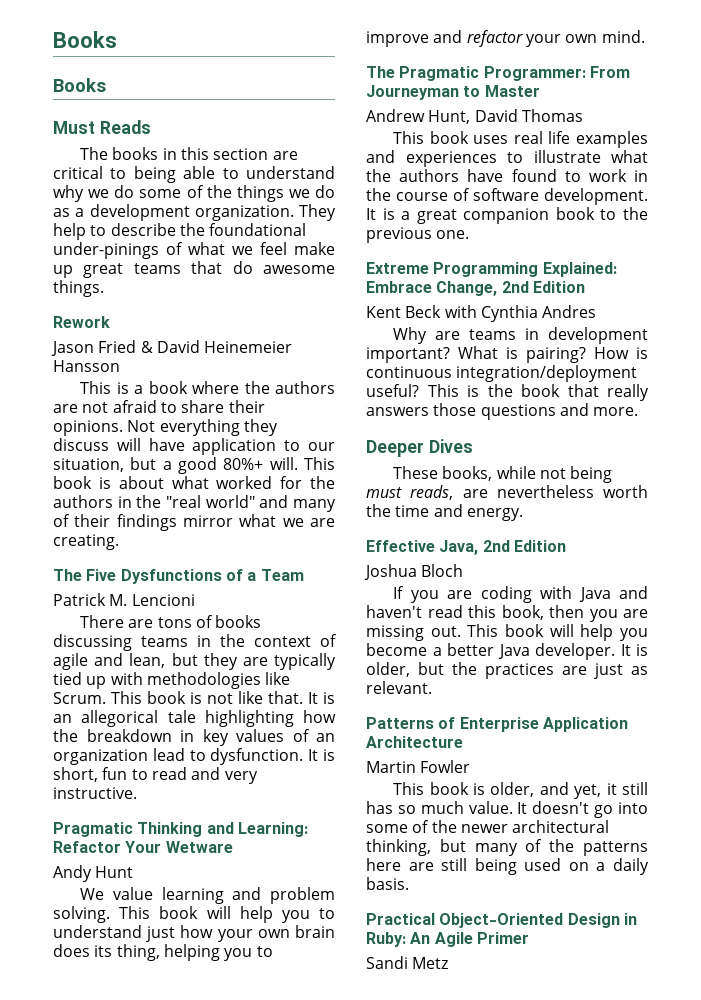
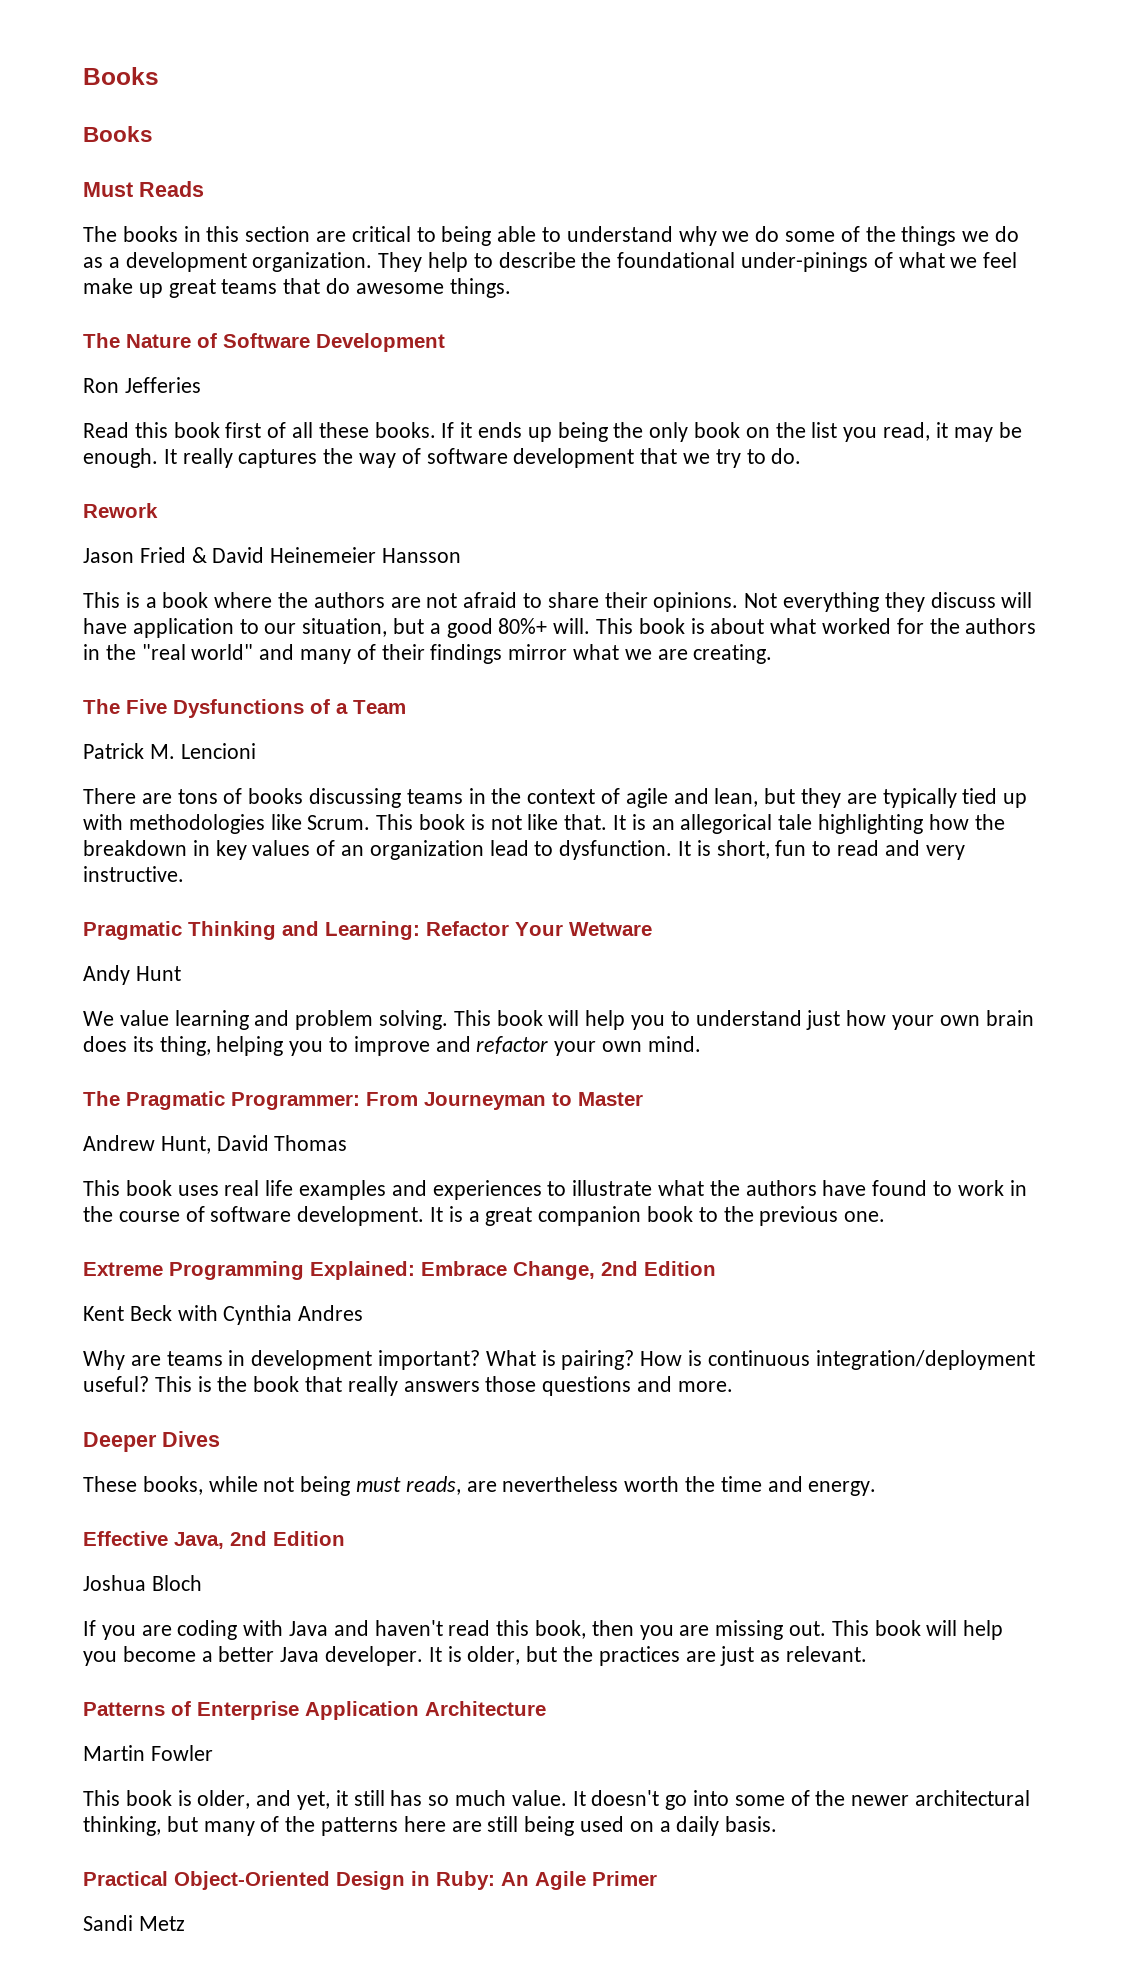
(104, 288) none -> [83,333,445,352] [83,377,201,393] [83,422,1022,442] [83,448,802,468] // The Nature of Software Development // Ron Jefferies // Read this book first of all these books. If it ends up being the only book on the list you read, it may be enough. It really captures the way of software development that we try to do.

